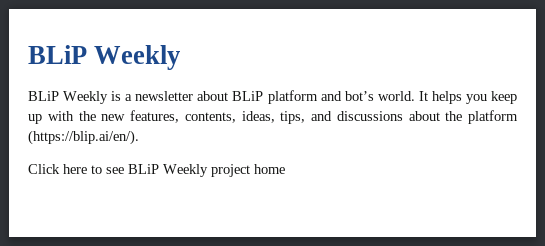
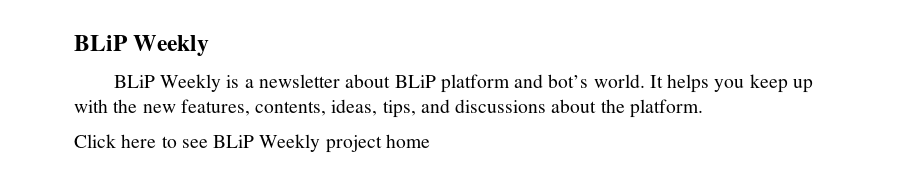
[468,110,518,124] [28,130,139,145] platform (https://blip.ai/en/). -> [629,99,703,118] platform.

